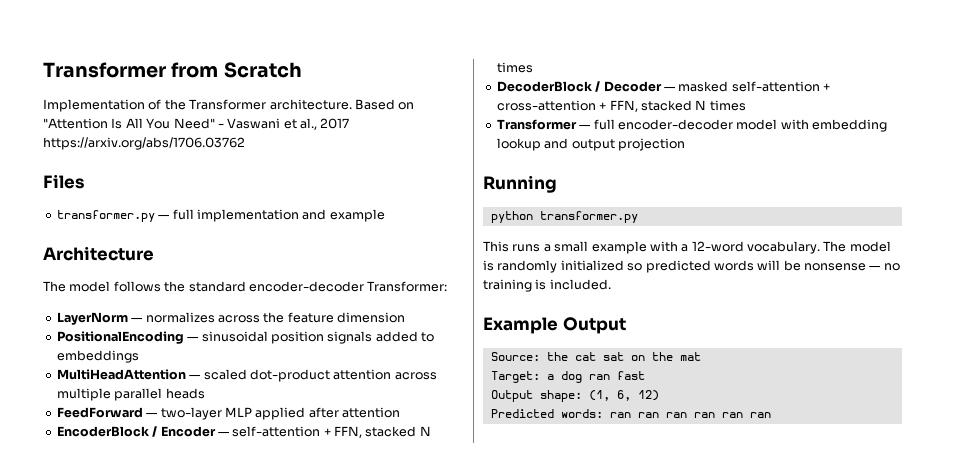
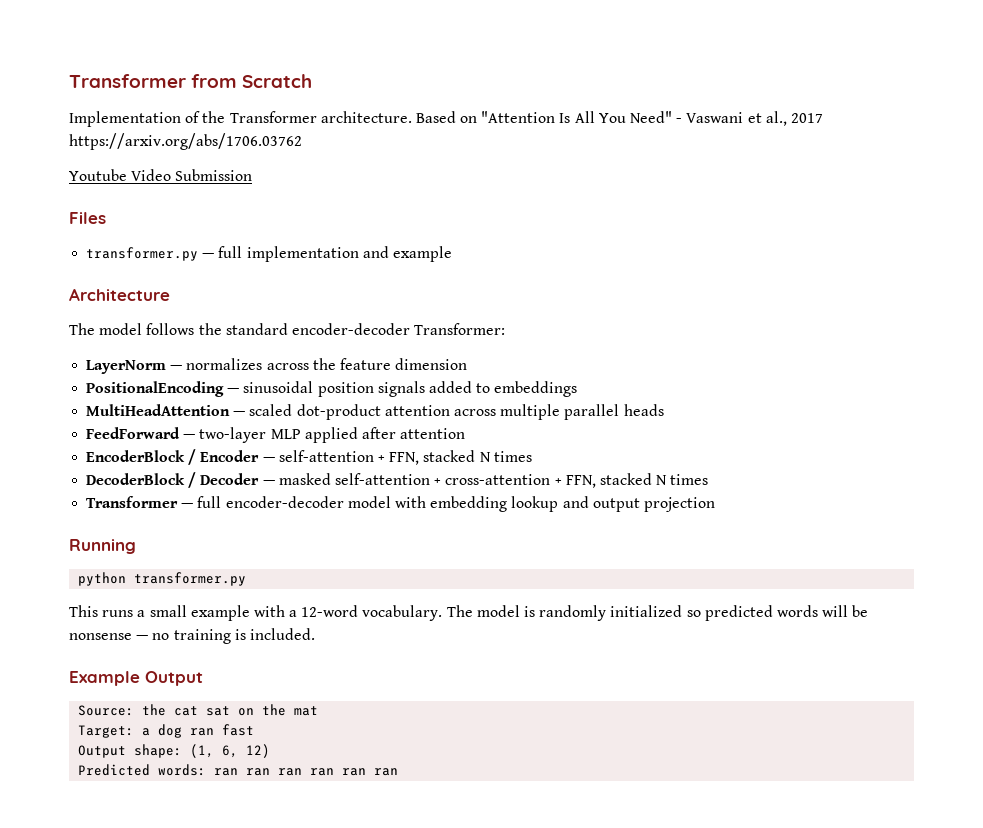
(245, 143) none -> [69,169,253,181] // Youtube Video Submission

